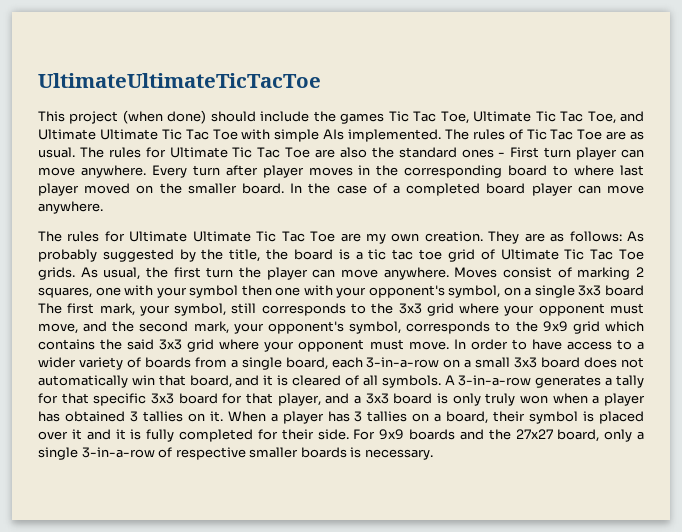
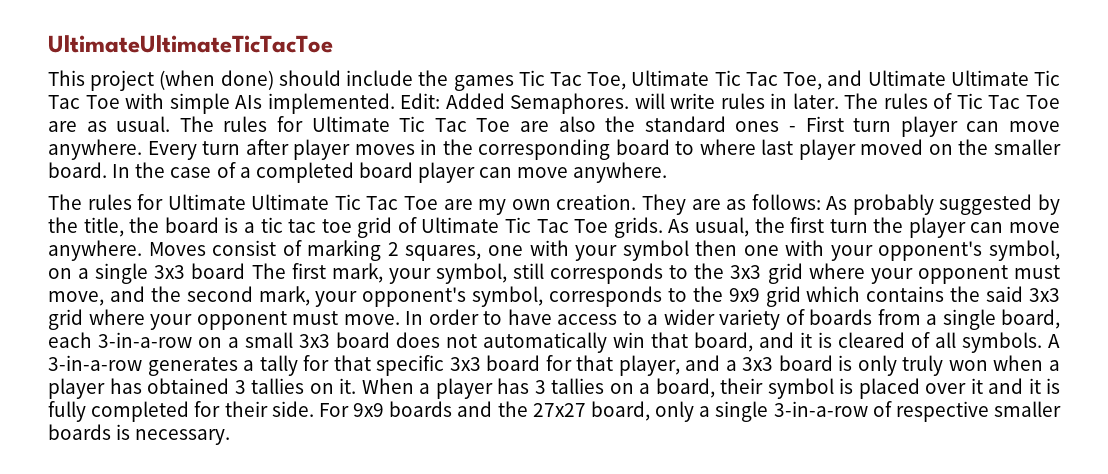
(441, 135) none -> [400,93,839,114] Edit: Added Semaphores. will write rules in later.

